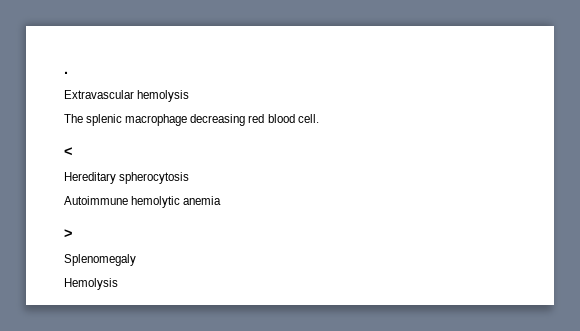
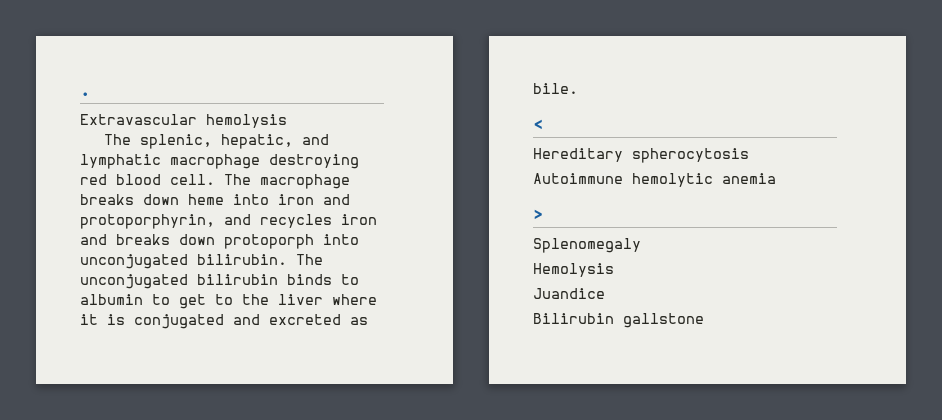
[86,114,319,126] splenic macrophage decreasing red blood cell. -> [139,134,329,149] [80,154,359,169] [80,174,350,189] [80,194,350,205] [80,214,377,229] [80,234,359,249] [80,254,323,269] [80,274,359,289] [80,294,377,309] [80,314,368,329] [533,83,578,94] splenic, hepatic, and lymphatic macrophage destroying red blood cell. The macrophage breaks down heme into iron and protoporphyrin, and recycles iron and breaks down protoporph into unconjugated bilirubin. The unconjugated bilirubin binds to albumin to get to the liver where it is conjugated and excreted as bile.
(118, 284) none -> [533,288,605,299] [533,313,704,328] // Juandice // Bilirubin gallstone

